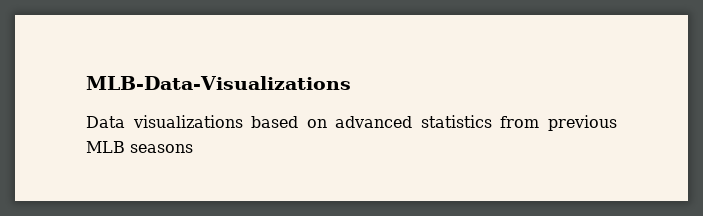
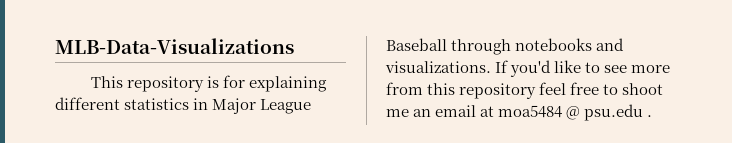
[86,115,617,131] [86,141,193,153] Data visualizations based on advanced statistics from previous MLB seasons -> [91,75,328,92] [55,97,312,114] [386,38,625,55] [385,60,671,77] [386,82,664,99] [386,104,653,121] This repository is for explaining different statistics in Major League Baseball through notebooks and visualizations. If you'd like to see more from this repository feel free to shoot me an email at moa5484 @ psu.edu .

